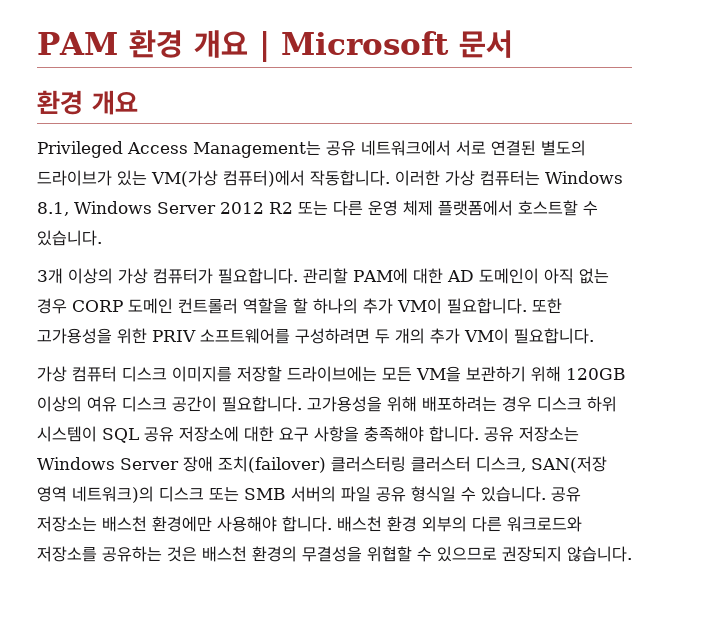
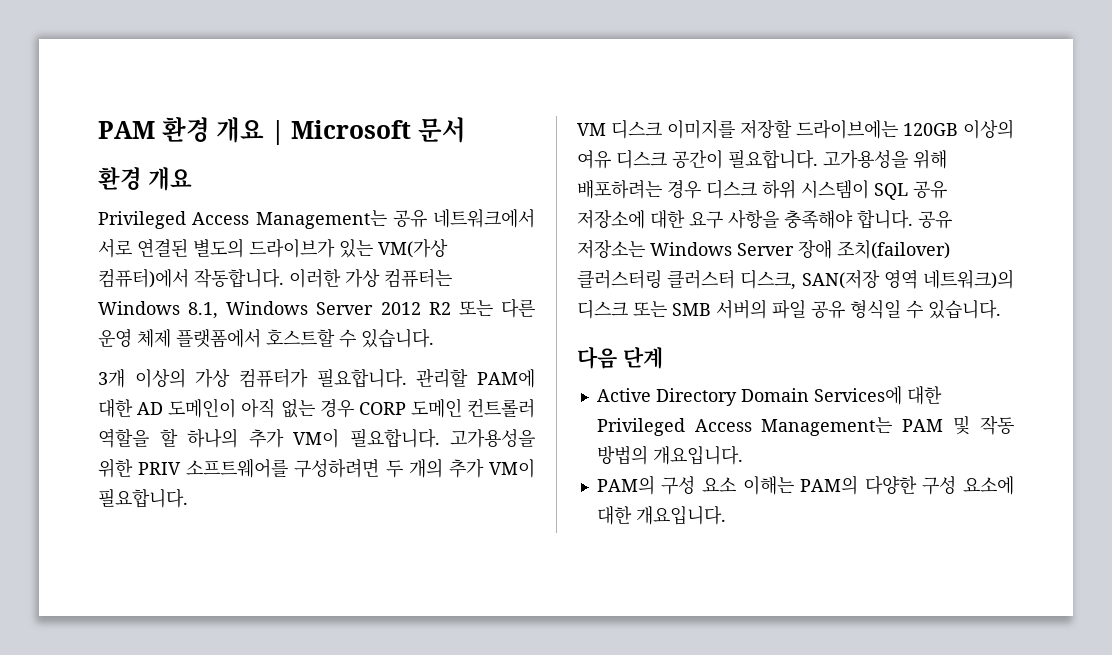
[532,298,562,314] 또한 -> (440, 438) none
[37,366,117,382] 가상 컴퓨터 -> [577,123,606,136] VM
[382,366,561,382] 모든 VM을 보관하기 위해 -> (898, 129) none
[551,487,581,502] [37,516,582,532] [37,546,632,562] 공유 저장소는 배스천 환경에만 사용해야 합니다. 배스천 환경 외부의 다른 워크로드와 저장소를 공유하는 것은 배스천 환경의 무결성을 위협할 수 있으므로 권장되지 않습니다. -> [577,346,663,369] [596,386,942,406] [596,416,1014,436] [596,445,743,465] [596,475,1014,495] [596,505,726,525] // 다음 단계 // Active Directory Domain Services에 대한 Privileged Access Management는 PAM 및 작동 방법의 개요입니다. // PAM의 구성 요소 이해는 PAM의 다양한 구성 요소에 대한 개요입니다.

